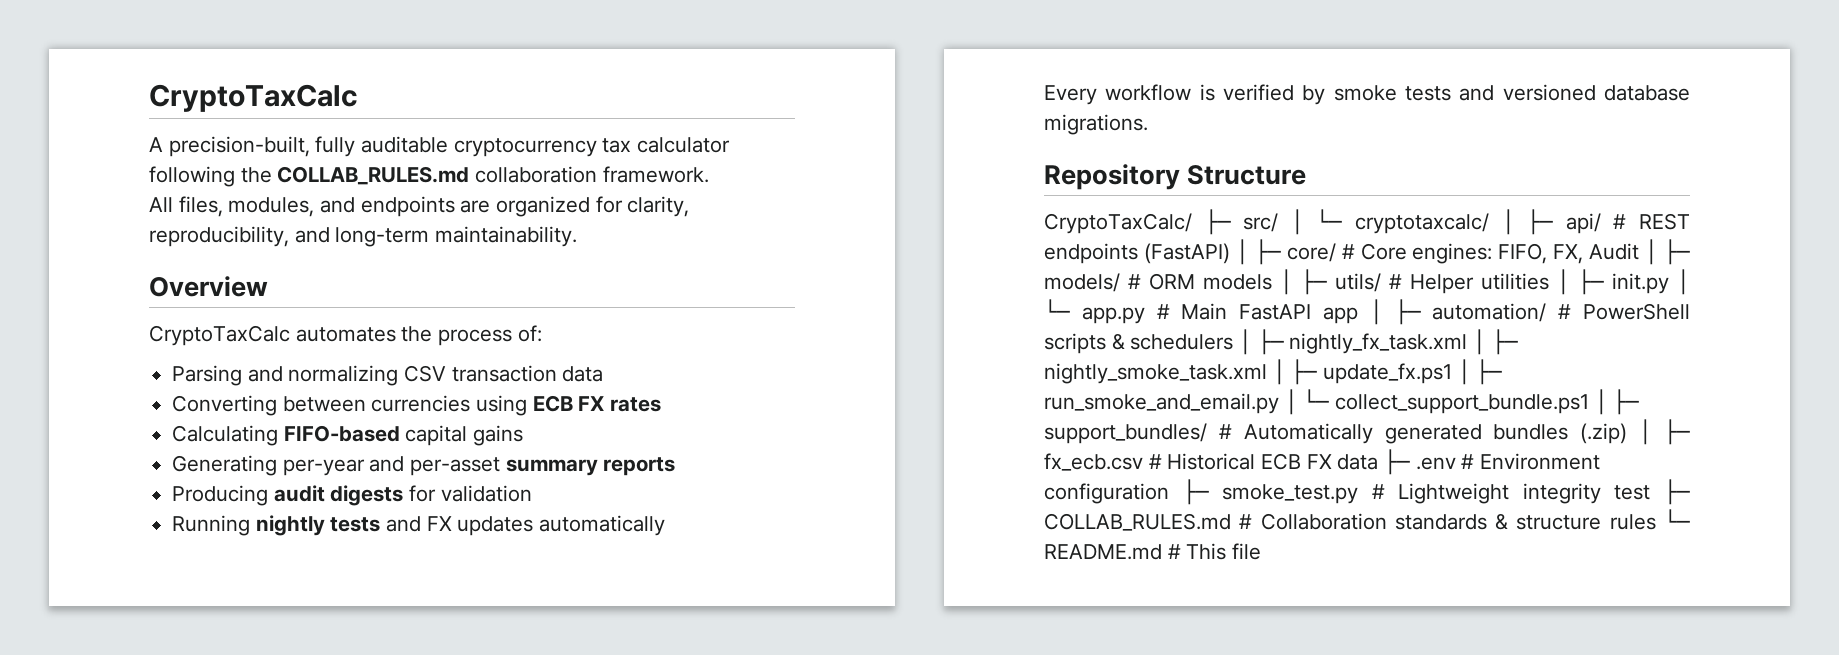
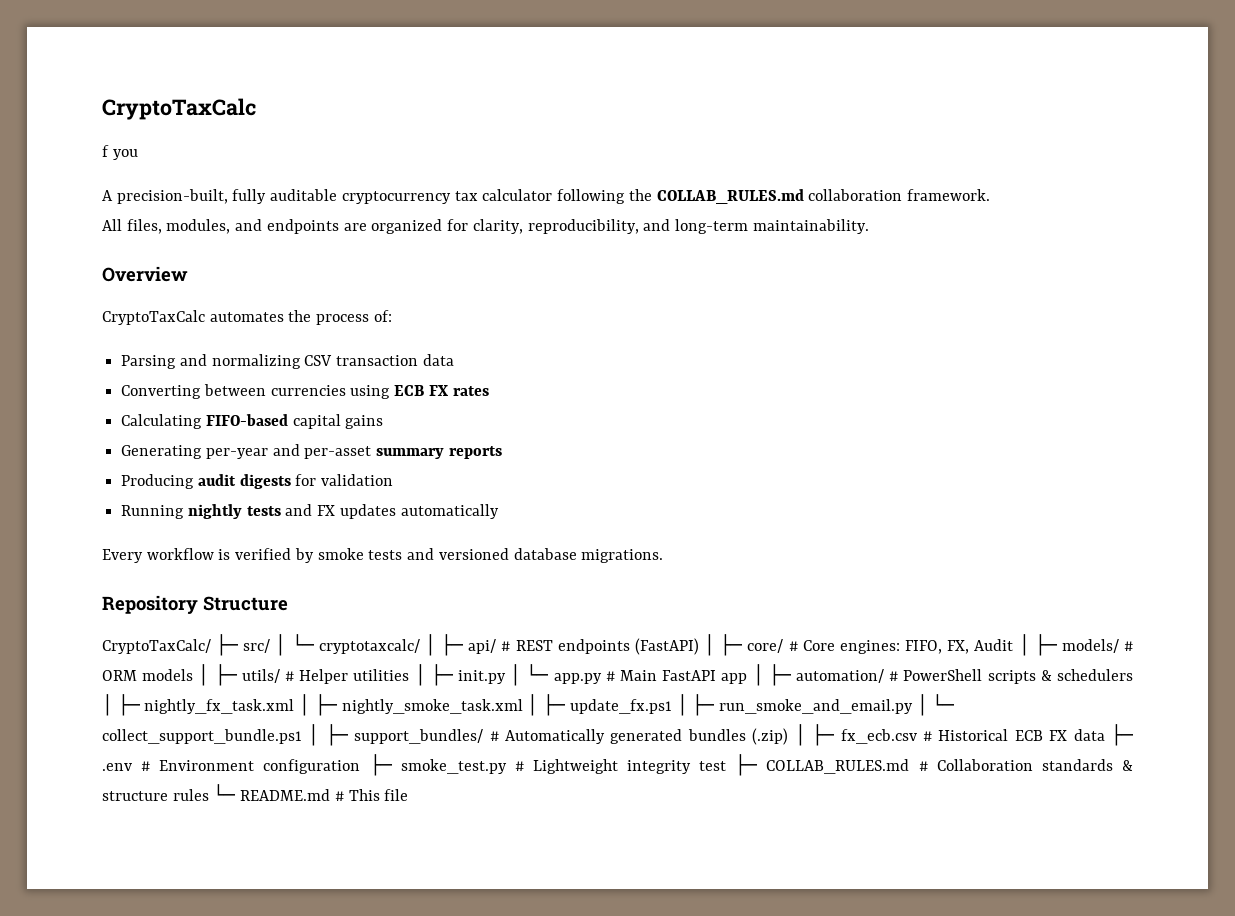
[149,84,358,112] CryptoTaxCalc -> [102,98,256,120] [102,145,138,160] CryptoTaxCalc // f you

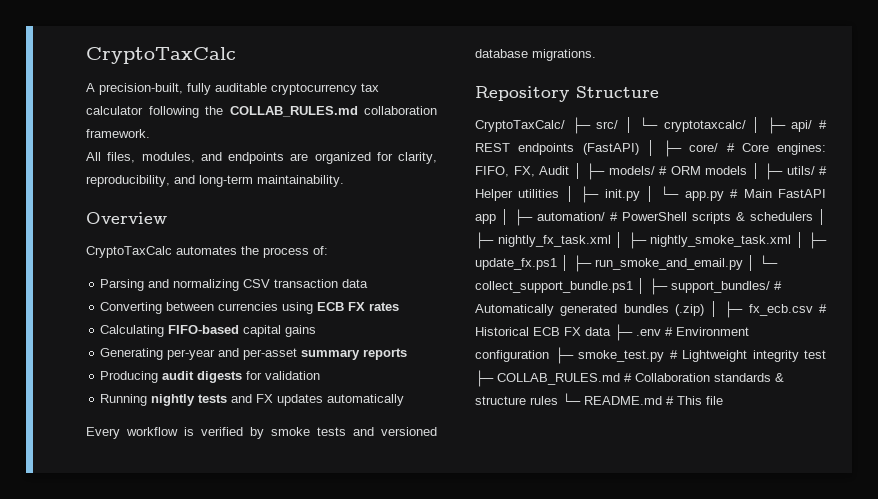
[102,98,256,120] [102,145,138,160] CryptoTaxCalc // f you -> [86,47,236,64] CryptoTaxCalc

